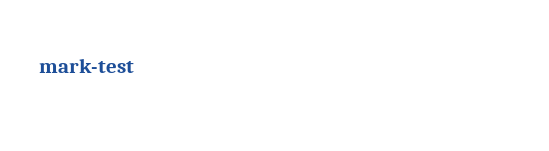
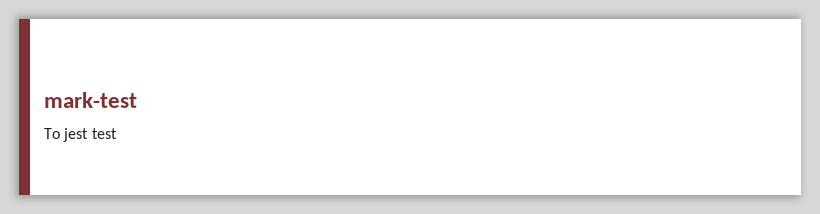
(134, 65) none -> [44,128,117,142] // To jest test

